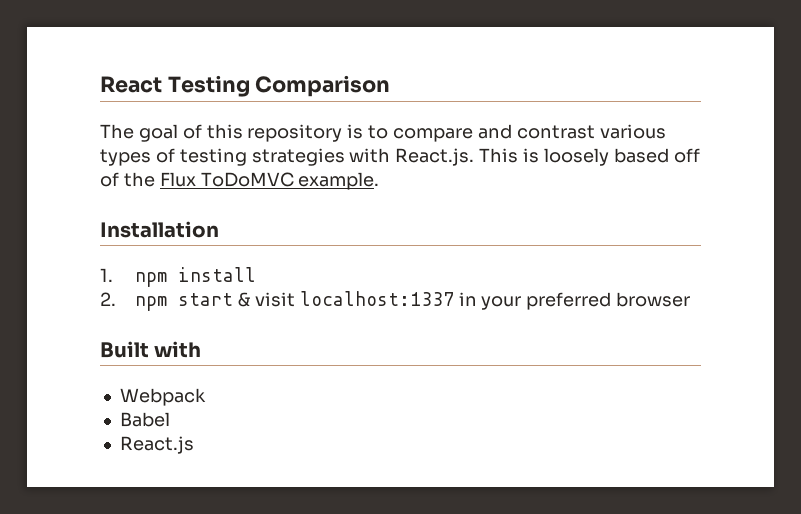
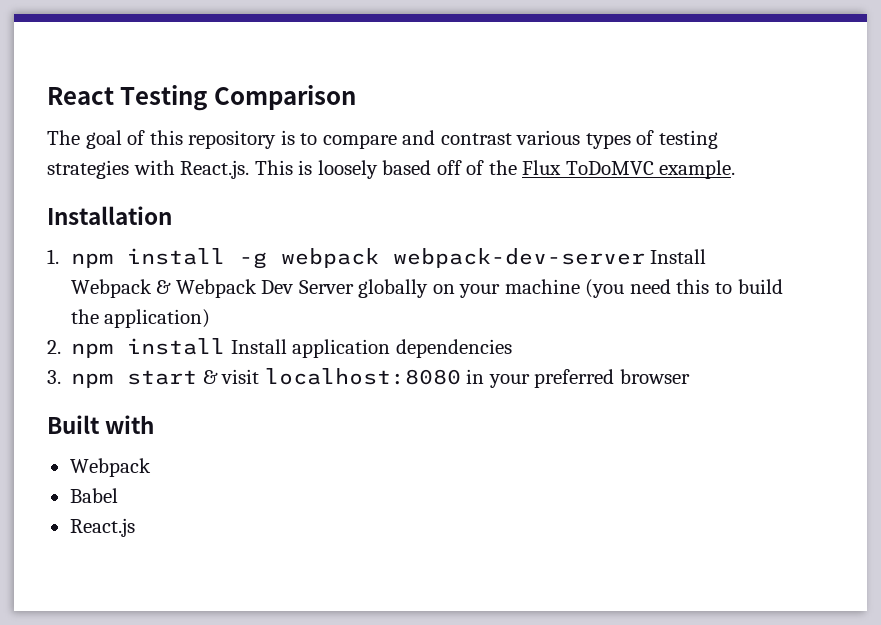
[100,292,116,306] // 2. -> [238,248,707,269] [70,279,783,298] [70,309,211,328] [47,338,512,358] [47,370,61,384] -g webpack webpack-dev-server Install Webpack & Webpack Dev Server globally on your machine (you need this to build the application) // 2. npm install Install application dependencies // 3.
[299,291,454,306] localhost:1337 -> [264,368,461,385] localhost:8080

